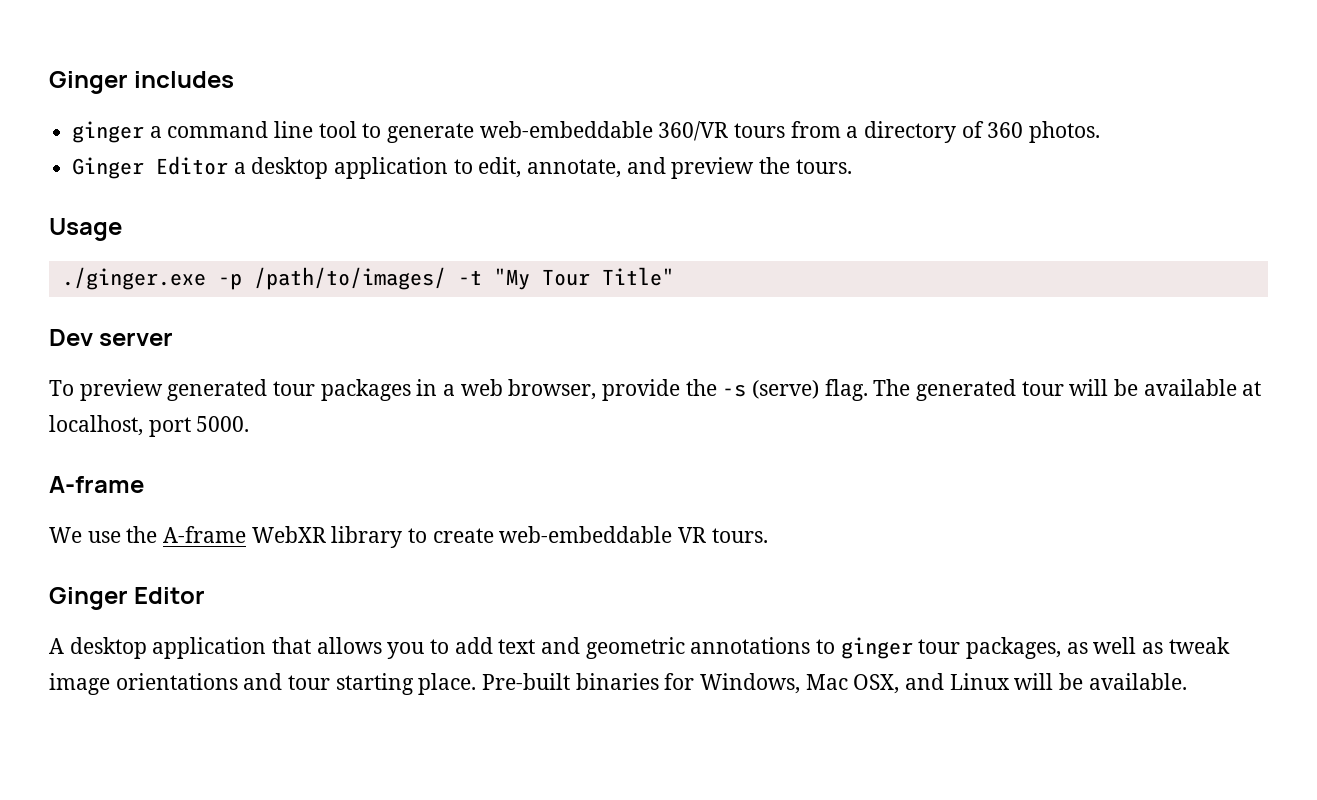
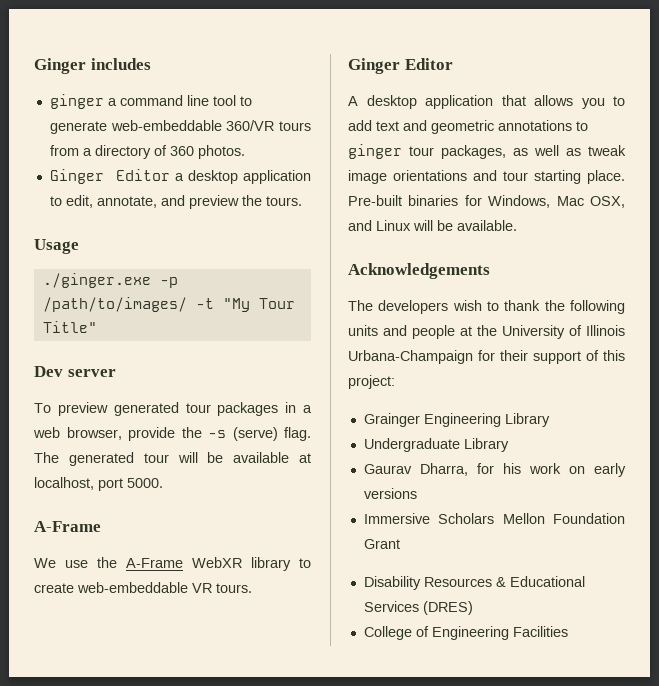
[49,476,144,493] A-frame -> [34,521,101,532] A-Frame
[163,526,247,543] A-frame -> [126,558,183,568] A-Frame
(1187, 681) none -> [348,263,490,279] [348,300,625,314] [348,325,625,339] [348,350,625,364] [348,375,395,389] [363,413,550,427] [363,438,509,452] [363,463,626,477] [363,488,417,499] [363,513,625,524] [363,539,400,549] [363,576,585,590] [363,601,473,615] [363,626,568,640] // Acknowledgements // The developers wish to thank the following units and people at the University of Illinois Urbana-Champaign for their support of this project: // Grainger Engineering Library // Undergraduate Library // Gaurav Dharra, for his work on early versions // Immersive Scholars Mellon Foundation Grant // Disability Resources & Educational Services (DRES) // College of Engineering Facilities

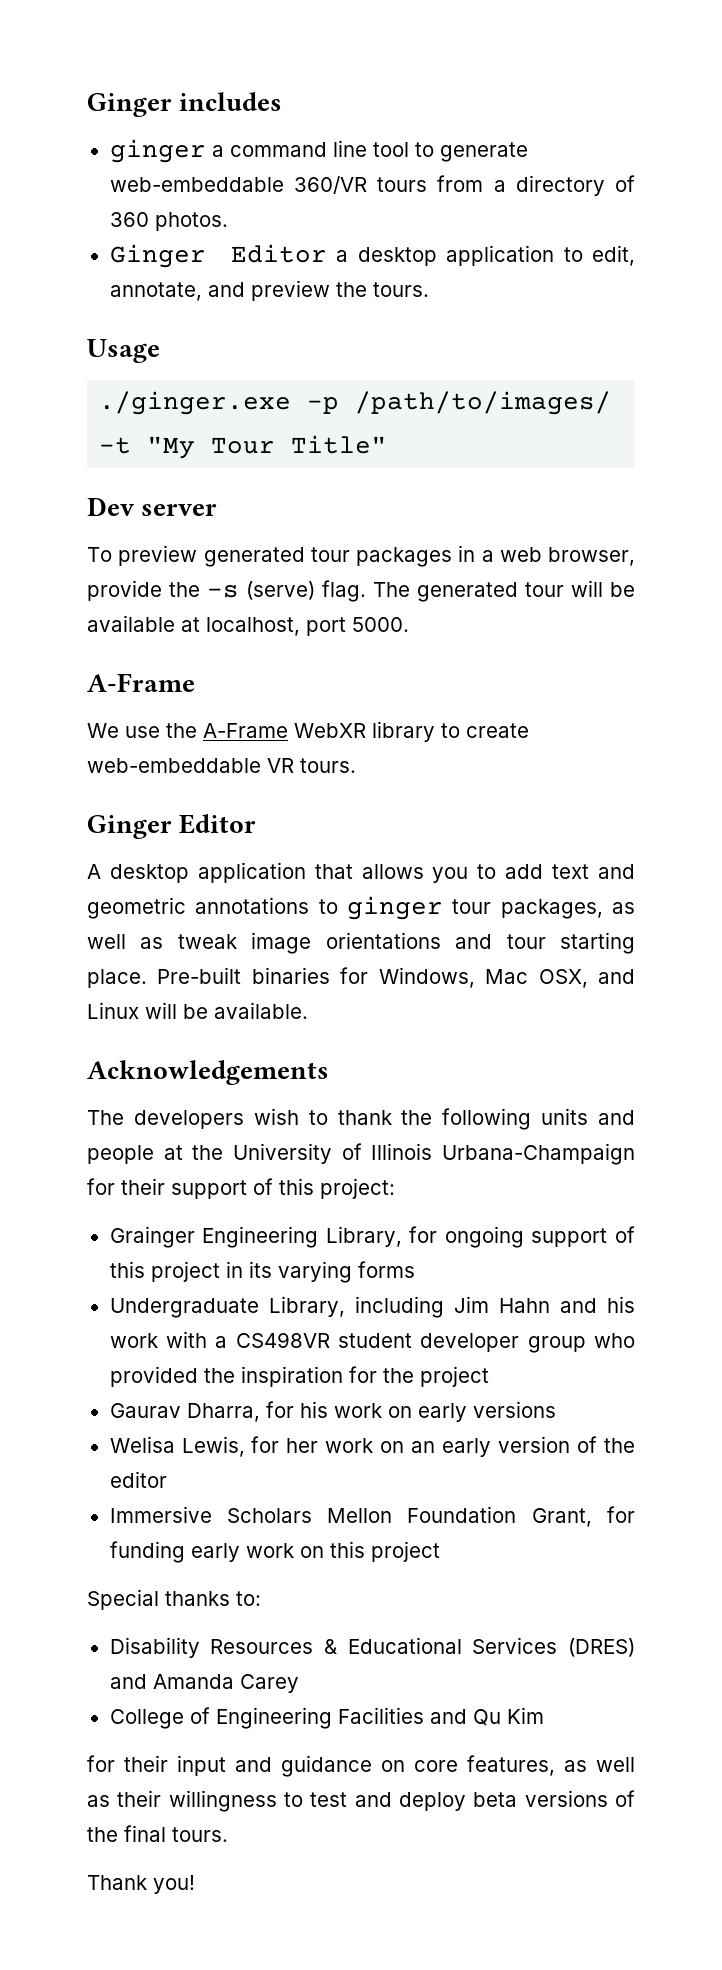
[504,413,550,427] [363,438,509,452] Library // Undergraduate Library -> [325,1226,635,1248] [109,1261,415,1283] [109,1296,635,1318] [109,1331,635,1353] [109,1366,489,1387] Library, for ongoing support of this project in its varying forms // Undergraduate Library, including Jim Hahn and his work with a CS498VR student developer group who provided the inspiration for the project
[363,513,625,524] [363,539,400,549] Immersive Scholars Mellon Foundation Grant -> [109,1436,635,1457] [109,1471,167,1488] [109,1506,635,1527] [109,1541,440,1563] [87,1589,261,1610] Welisa Lewis, for her work on an early version of the editor // Immersive Scholars Mellon Foundation Grant, for funding early work on this project // Special thanks to:
(473, 608) none -> [109,1674,299,1693] and Amanda Carey
(568, 631) none -> [429,1707,544,1726] [87,1755,635,1777] [87,1790,635,1812] [87,1825,228,1842] [87,1875,195,1894] and Qu Kim // for their input and guidance on core features, as well as their willingness to test and deploy beta versions of the final tours. // Thank you!

